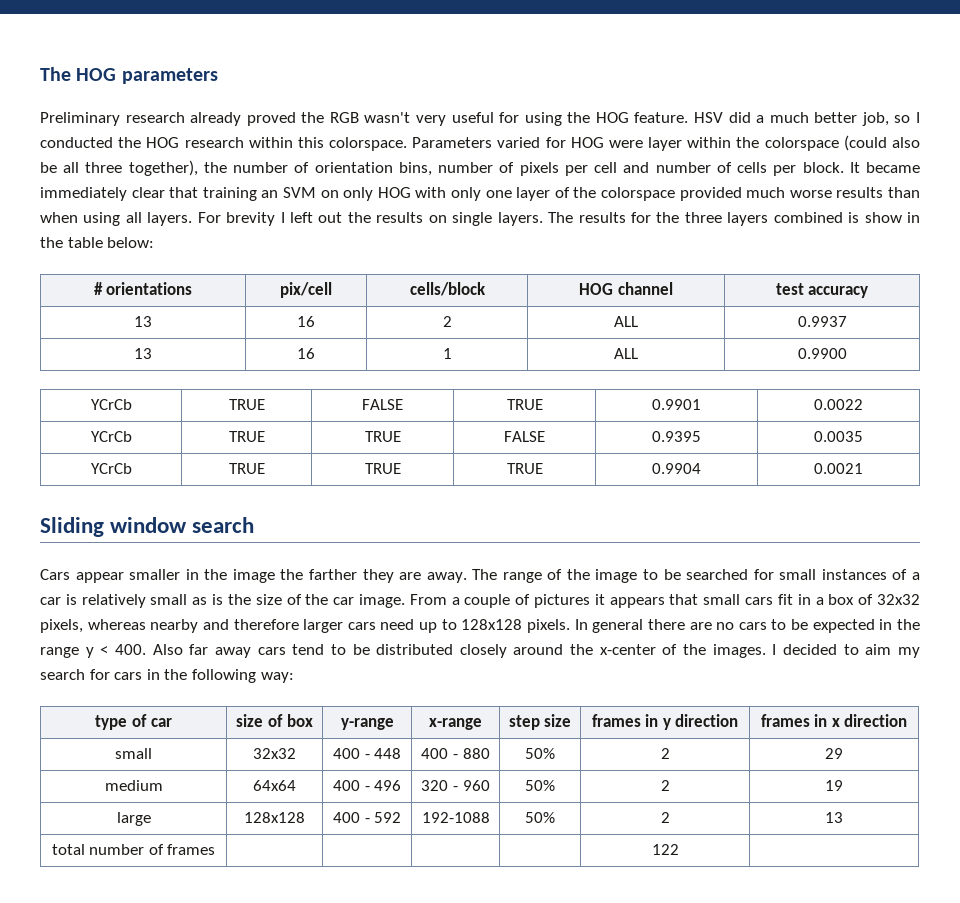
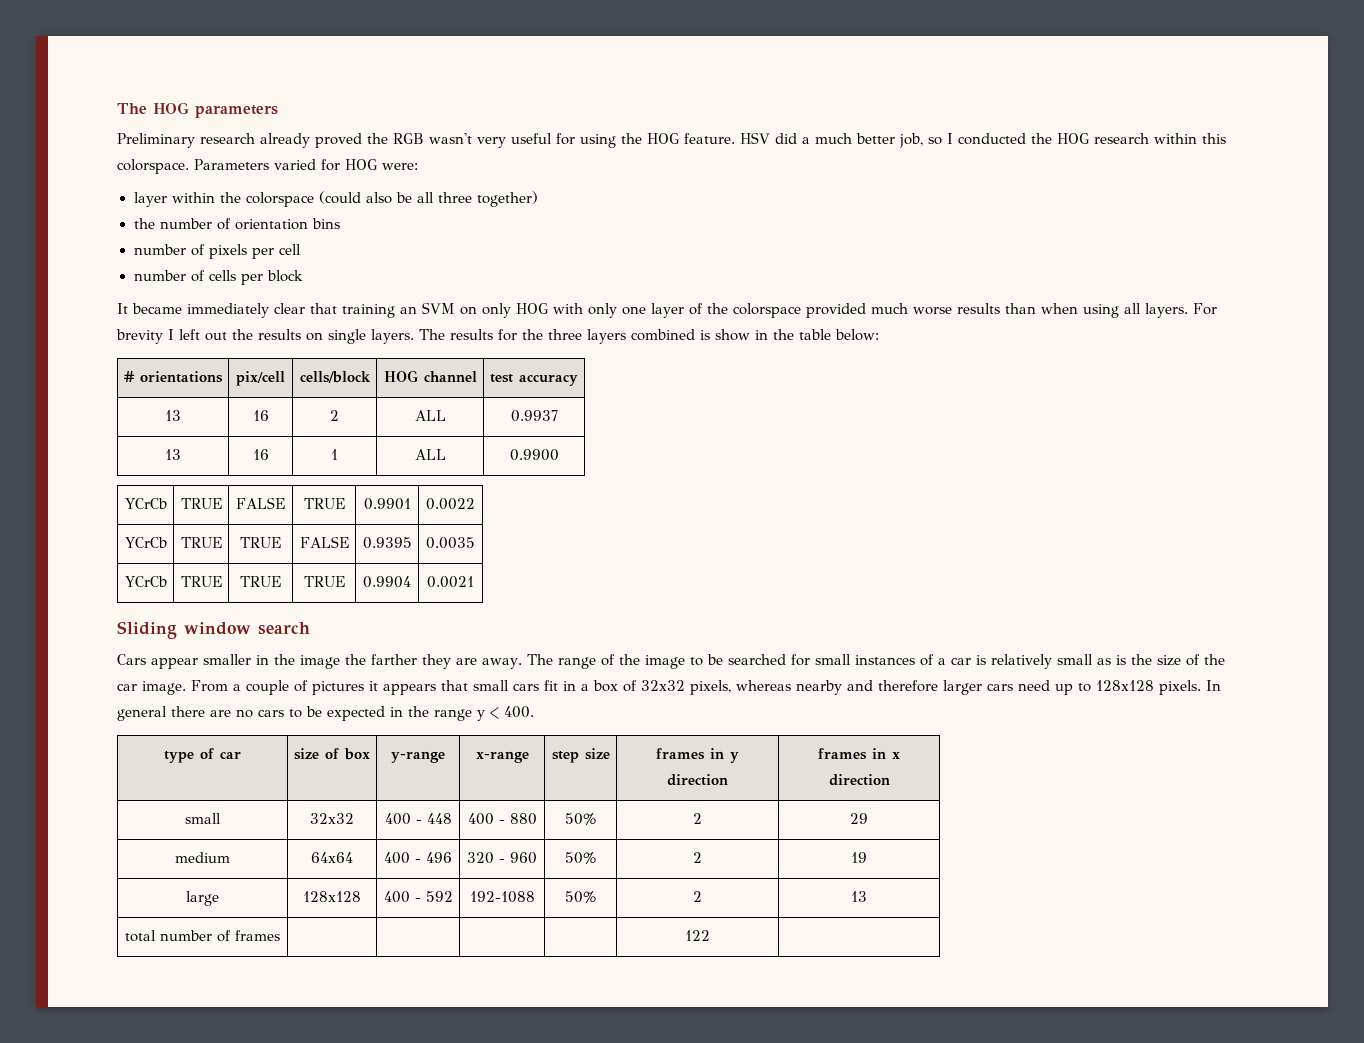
[608,140,643,148] were -> [382,163,418,170] were: //
[128,160,198,176] together), -> [476,191,538,207] together) //
[398,162,432,176] bins, -> [311,218,340,229] bins //
[623,162,650,173] and -> (301, 249) //
[802,162,844,173] block. -> [266,270,303,282] block //
[152,644,921,658] [40,669,294,683] Also far away cars tend to be distributed closely around the x-center of the images. I decided to aim my search for cars in the following way: -> (534, 712) none

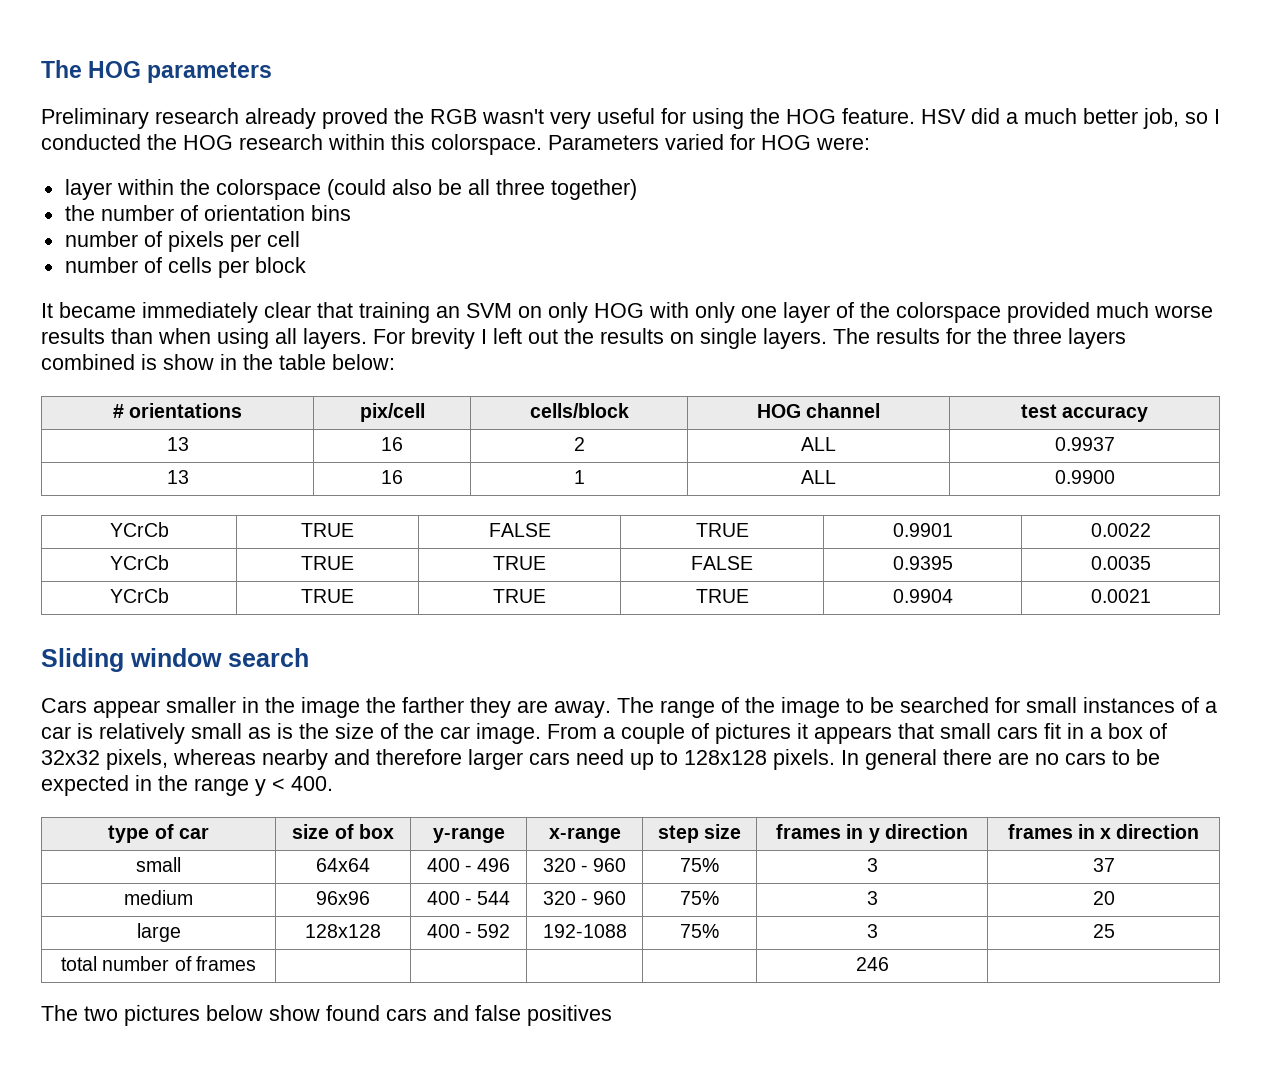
[310,813,354,824] [384,813,452,825] [467,813,537,825] [565,813,596,825] [693,813,702,824] [850,813,868,824] [175,852,230,863] | 32x32 | 400 - 448 | 400 - 880 | 50% | 2 | 29 // medium -> (181, 864) none
[565,852,596,864] [693,852,702,863] [851,852,867,863] 50% | 2 | 19 -> [679,858,719,872] [866,858,878,872] [1092,858,1115,872] [124,890,193,905] [316,891,370,905] [426,891,511,905] [542,891,627,905] [679,891,719,905] [866,891,878,905] [1092,891,1115,905] 75% | 3 | 37 // medium | 96x96 | 400 - 544 | 320 - 960 | 75% | 3 | 20
[565,891,596,903] [693,891,702,902] [851,891,867,902] 50% | 2 | 13 -> [679,924,719,938] [866,924,878,938] [1092,924,1115,938] 75% | 3 | 25
[685,930,710,941] 122 | -> [855,957,889,971] [41,1005,612,1026] 246 | // The two pictures below show found cars and false positives

